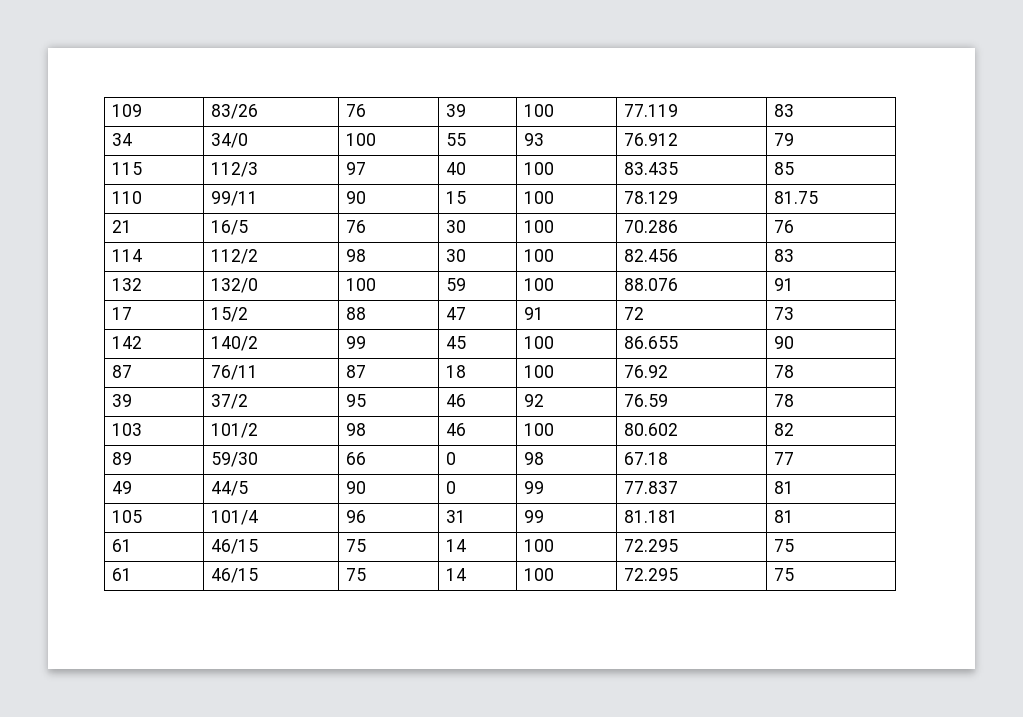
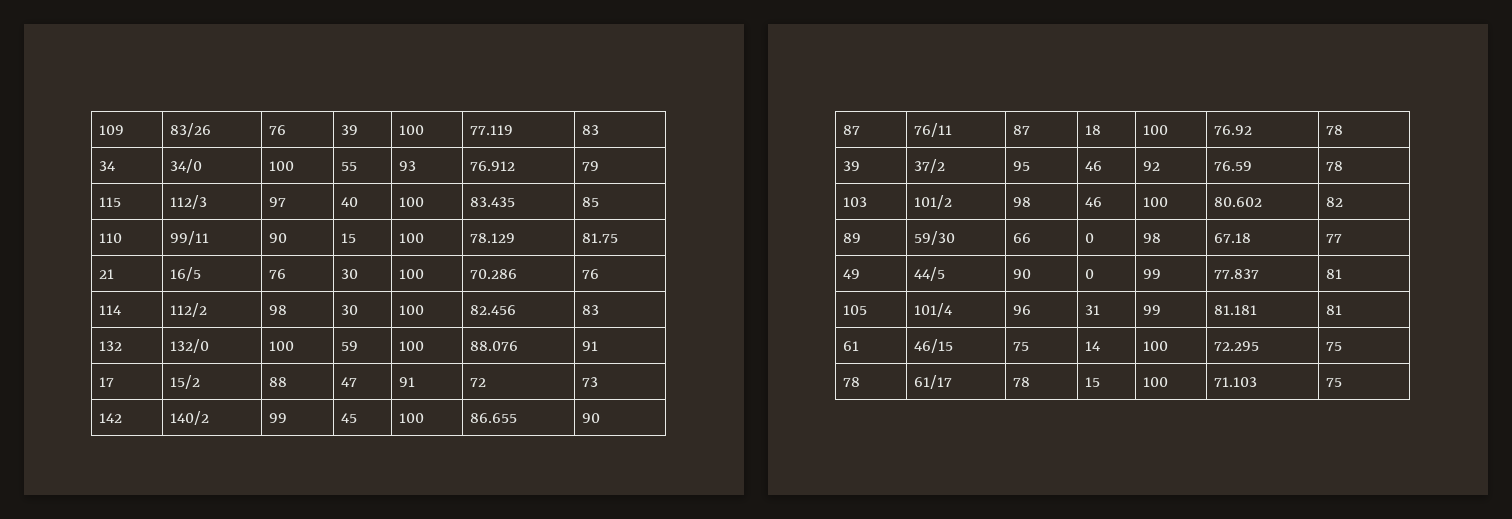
[112,568,133,581] [211,568,259,583] [346,568,367,581] [446,568,467,581] [524,568,555,581] [624,568,679,581] 61 | 46/15 | 75 | 14 | 100 | 72.295 -> [842,377,860,387] [913,375,952,389] [1012,377,1030,387] [1084,377,1100,387] [1142,377,1168,387] [1213,377,1257,387] 78 | 61/17 | 78 | 15 | 100 | 71.103

